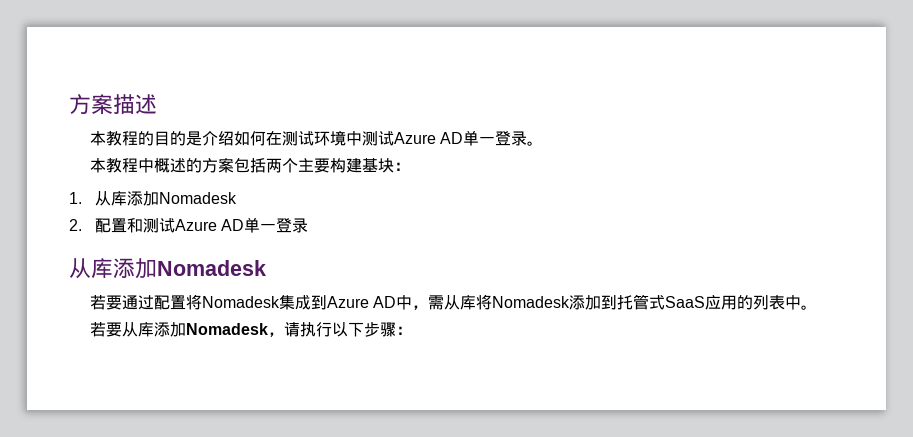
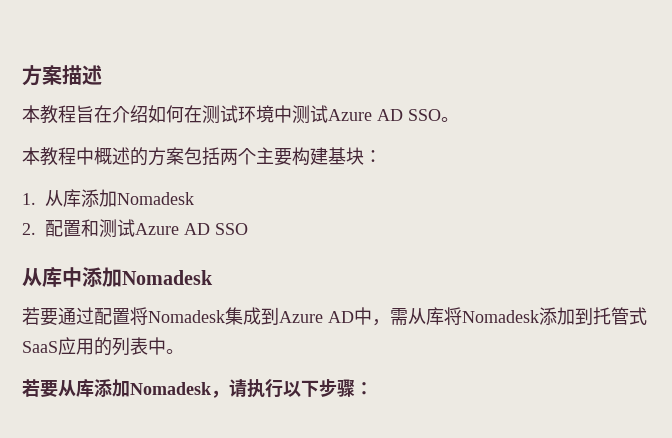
[137,131,202,146] 的目的是 -> [76,105,112,123] 旨在
[463,130,528,146] 单一登录 -> [408,109,441,121] SSO
[244,217,309,233] [69,258,113,279] 单一登录 // 从库 -> [215,223,249,235] [22,267,82,287] SSO // 从库中

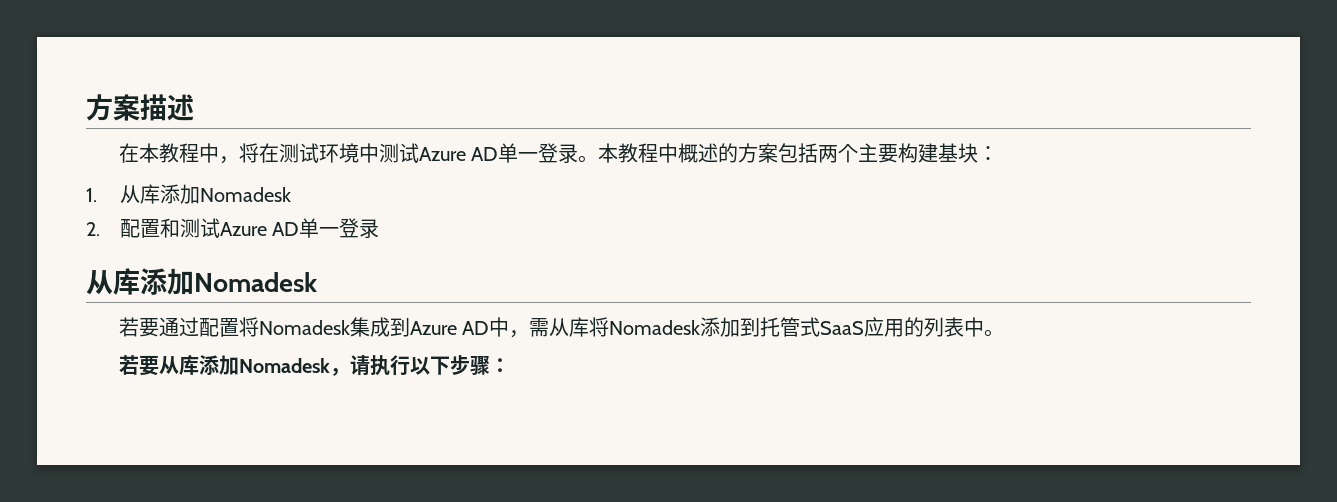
[22,105,184,124] 本教程旨在介绍如何 -> [118,143,259,164] 在本教程中，将
[408,109,459,122] SSO。 // -> [498,143,599,163] 单一登录。
[215,223,249,235] [22,267,82,287] SSO // 从库中 -> [299,218,380,238] [86,268,140,295] 单一登录 // 从库

